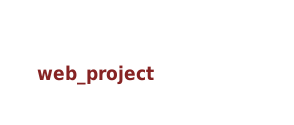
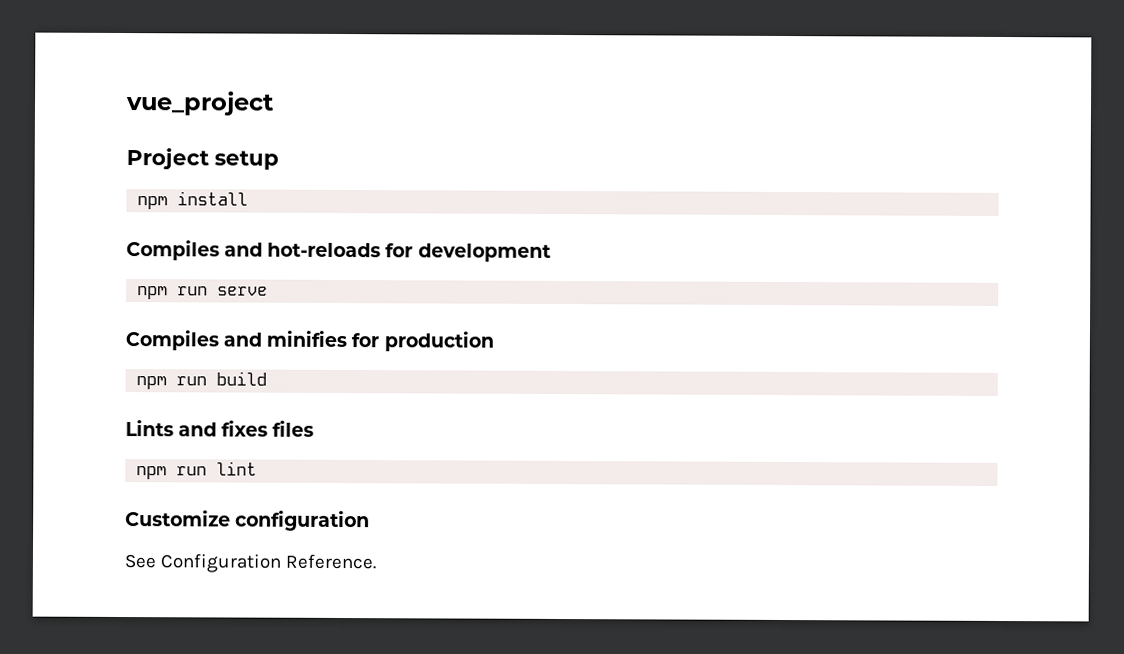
[37,65,154,85] web_project -> [125,91,275,116] [126,148,279,170] [137,191,249,210] [126,240,551,262] [137,286,269,300] [125,330,494,352] [136,371,268,390] [125,420,315,437] [136,461,258,480] [125,510,371,532] [124,553,377,573] vue_project // Project setup // npm install // Compiles and hot-reloads for development // npm run serve // Compiles and minifies for production // npm run build // Lints and fixes files // npm run lint // Customize configuration // See Configuration Reference.

